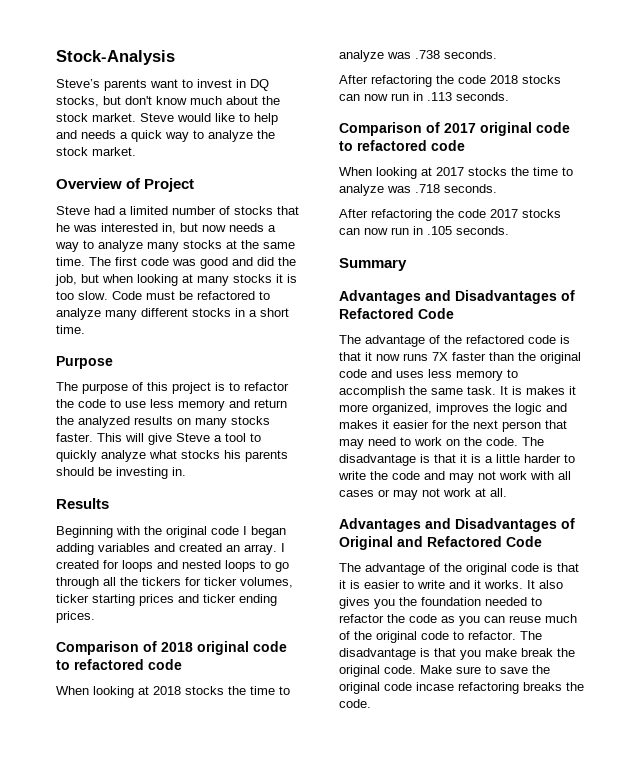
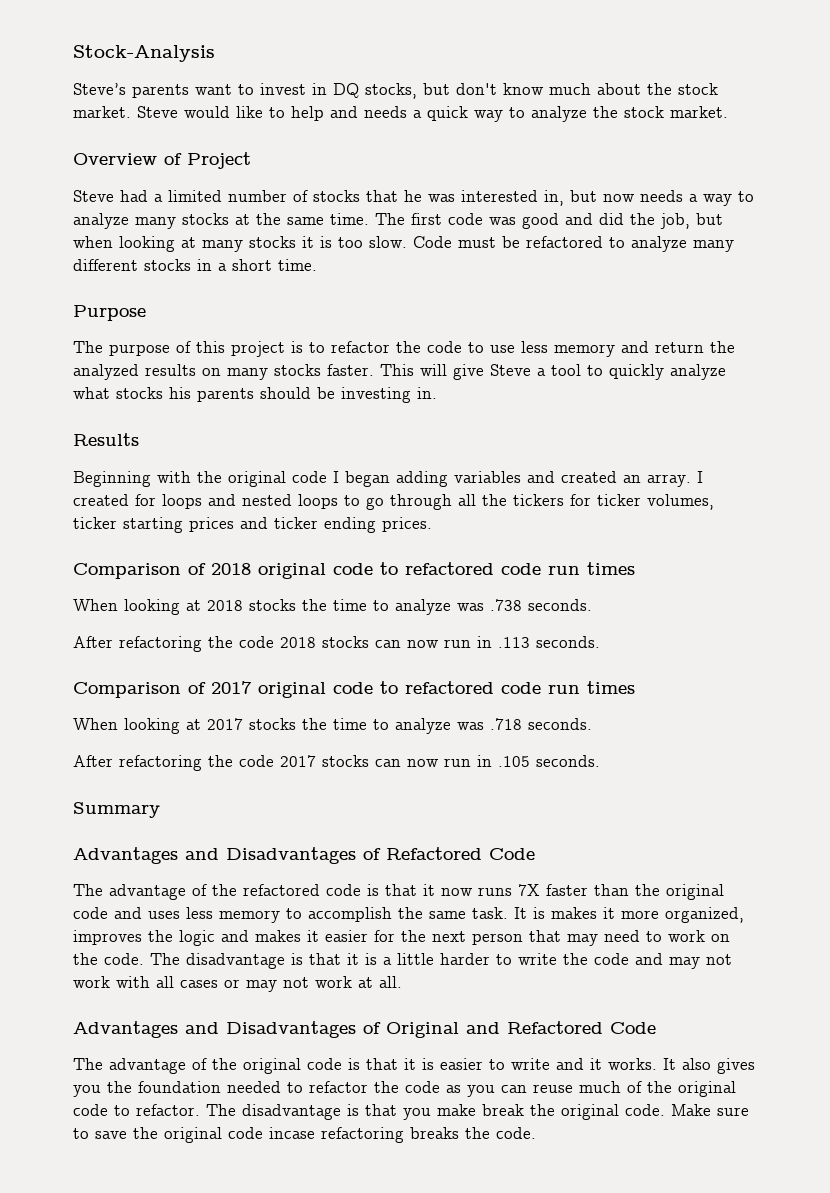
(182, 664) none -> [548,562,635,575] run times
(465, 145) none -> [548,681,635,694] run times

